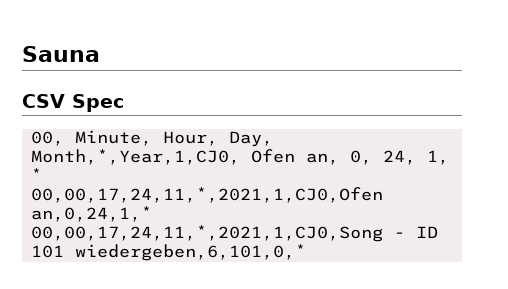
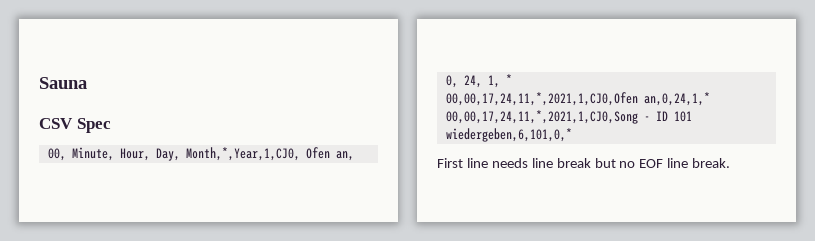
(307, 252) none -> [437,158,731,168] // First line needs line break but no EOF line break.

